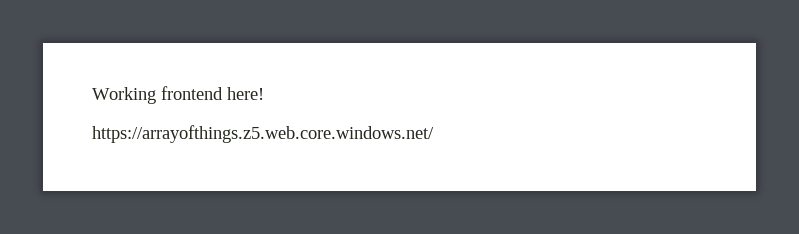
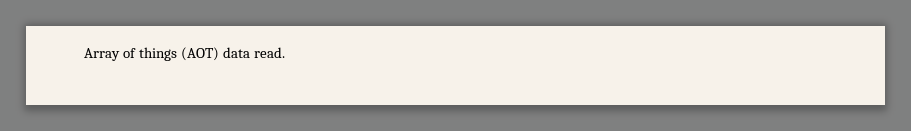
[92,86,264,104] [92,125,434,143] Working frontend here! // https://arrayofthings.z5.web.core.windows.net/ -> [84,47,285,61] Array of things (AOT) data read.

